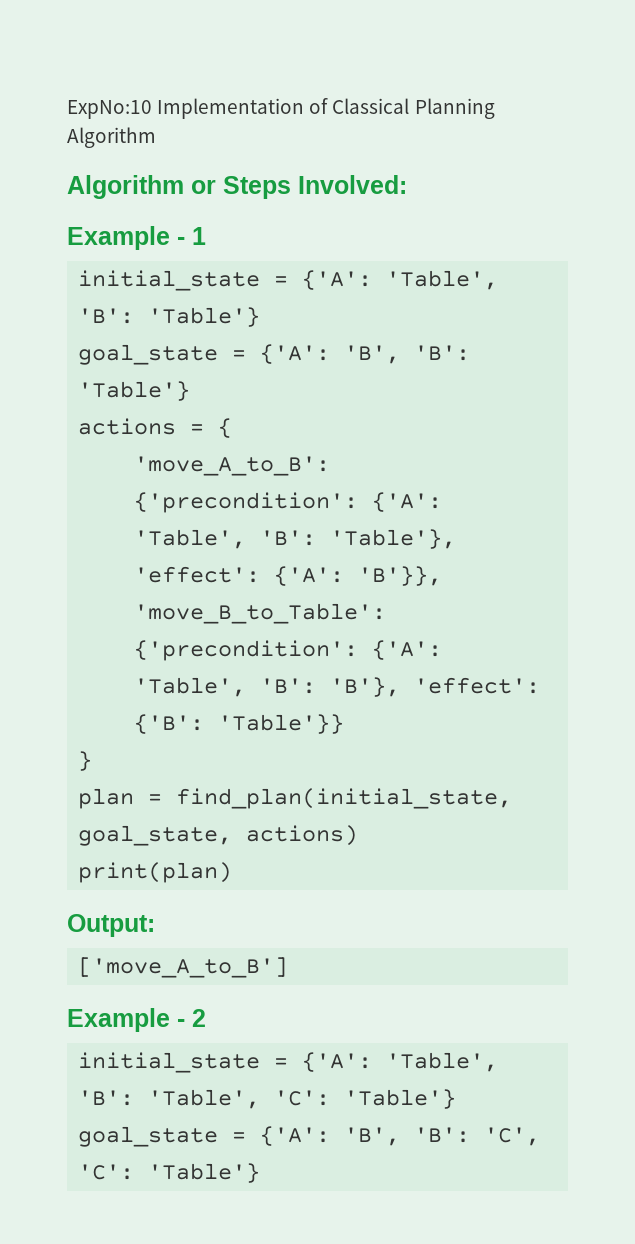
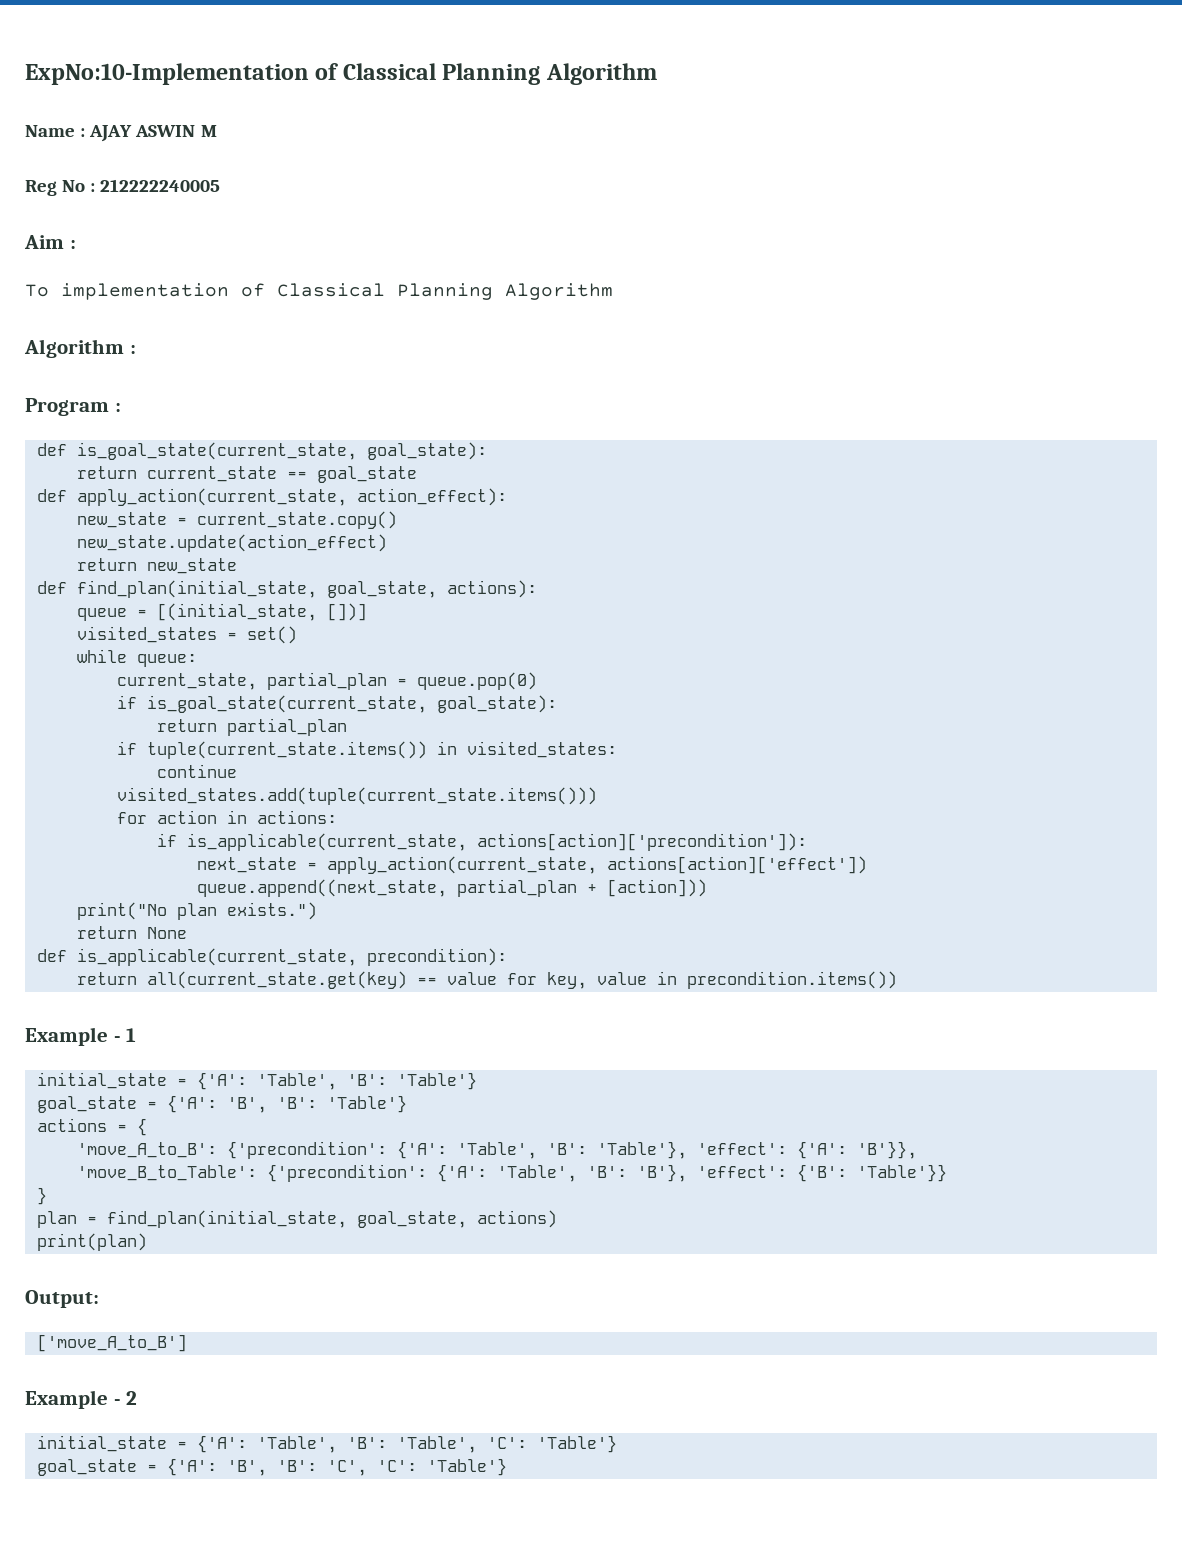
[67,98,305,119] ExpNo:10 Implementation -> [25,63,657,85] [25,125,217,142] [25,179,221,196] [24,235,76,249] [25,283,229,300] ExpNo:10-Implementation of Classical Planning Algorithm // Name : AJAY ASWIN M // Reg No : 212222240005 // Aim : // To implementation
[191,175,407,199] or Steps Involved: -> [129,345,136,354] [25,398,121,416] [36,442,487,460] [76,466,417,483] [36,488,507,506] [76,511,397,529] [76,534,387,552] [76,558,237,574] [36,580,537,598] [76,603,367,621] [76,626,297,644] [76,649,197,667] [116,672,537,690] [116,695,557,713] [156,718,347,736] [116,741,617,759] [156,764,237,778] [116,787,597,805] [116,810,337,824] [156,833,807,851] [196,856,867,874] [196,879,707,897] [76,902,317,920] [76,926,187,939] [36,948,507,966] [76,971,897,989] : // Program : // def is_goal_state(current_state, goal_state): // return current_state == goal_state // def apply_action(current_state, action_effect): // new_state = current_state.copy() // new_state.update(action_effect) // return new_state // def find_plan(initial_state, goal_state, actions): // queue = [(initial_state, [])] // visited_states = set() // while queue: // current_state, partial_plan = queue.pop(0) // if is_goal_state(current_state, goal_state): // return partial_plan // if tuple(current_state.items()) in visited_states: // continue // visited_states.add(tuple(current_state.items())) // for action in actions: // if is_applicable(current_state, actions[action]['precondition']): // next_state = apply_action(current_state, actions[action]['effect']) // queue.append((next_state, partial_plan + [action])) // print("No plan exists.") // return None // def is_applicable(current_state, precondition): // return all(current_state.get(key) == value for key, value in precondition.items())

